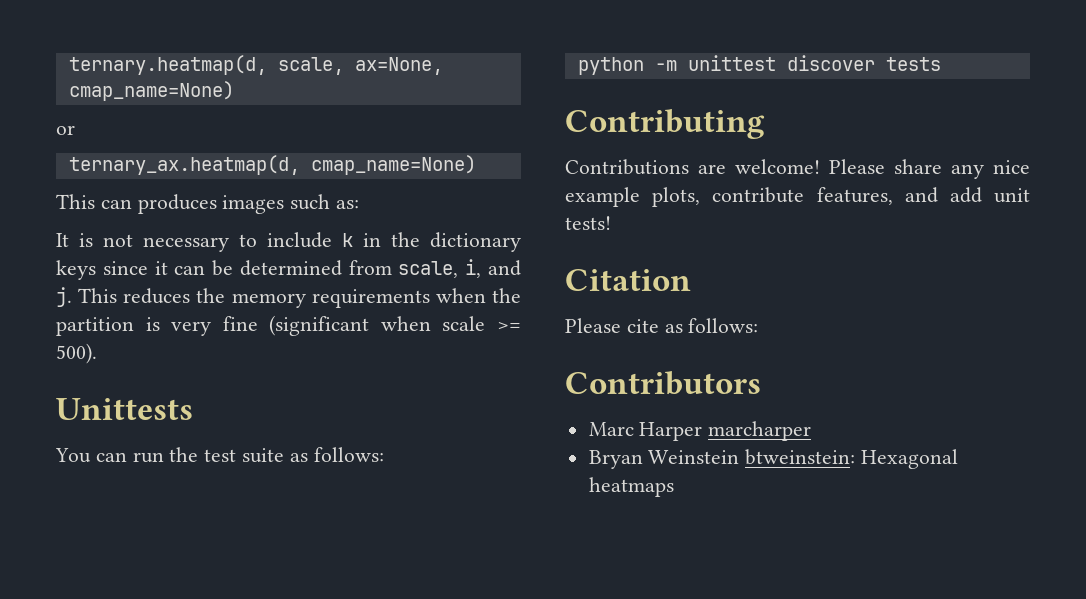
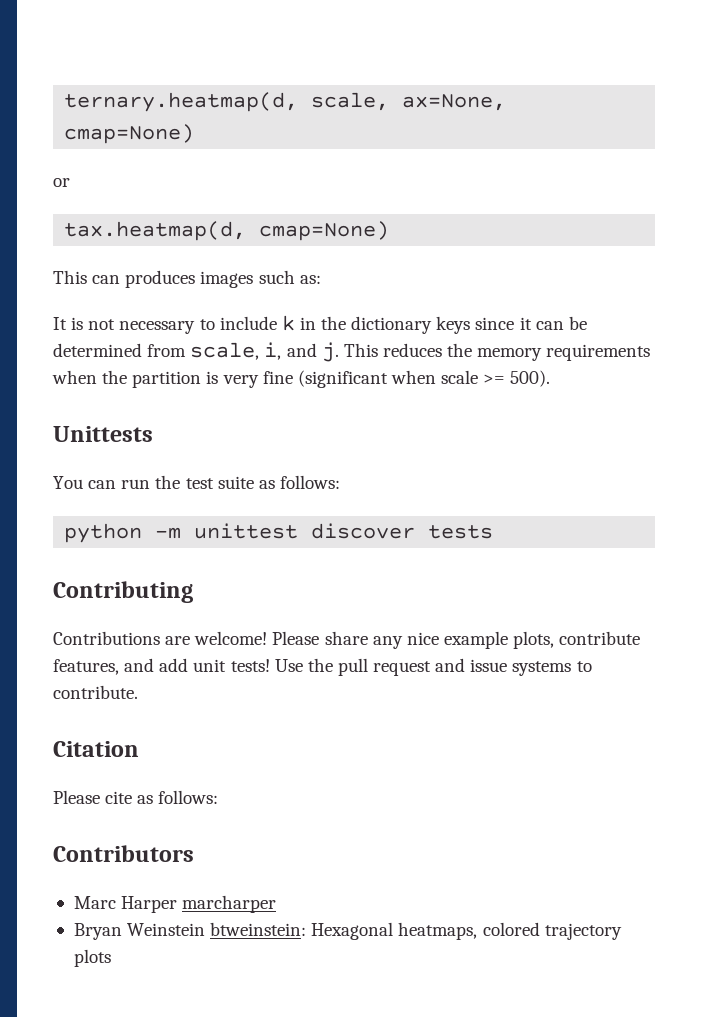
[68,81,234,101] cmap_name=None) -> [64,124,195,144] cmap=None)
[68,155,476,175] ternary_ax.heatmap(d, cmap_name=None) -> [64,221,390,241] tax.heatmap(d, cmap=None)
(611, 223) none -> [274,658,592,676] [53,685,138,699] Use the pull request and issue systems to contribute.
[588,477,674,497] heatmaps -> [398,922,622,940] [73,949,111,967] heatmaps, colored trajectory plots

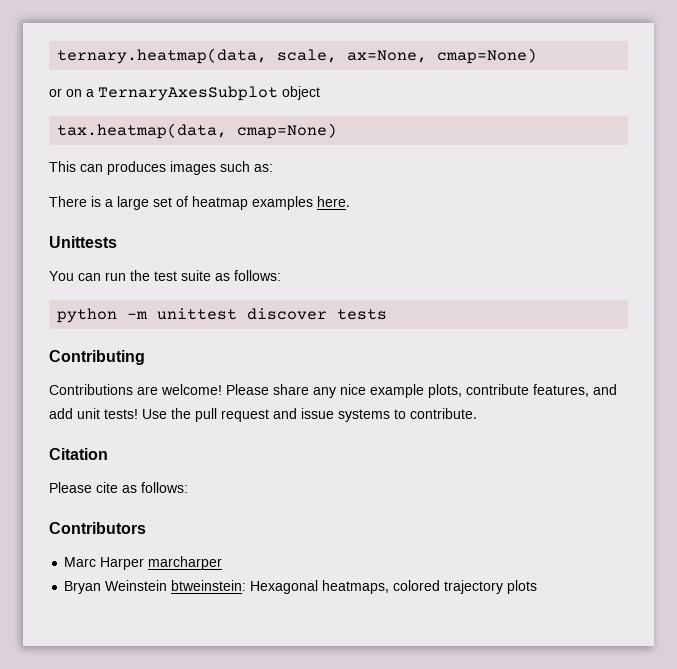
[64,92,299,112] ternary.heatmap(d, -> [57,48,268,64] ternary.heatmap(data,
[64,221,247,241] // tax.heatmap(d, -> [66,86,320,101] [57,123,228,139] on a TernaryAxesSubplot object // tax.heatmap(data,
[53,315,587,334] [53,342,651,362] [52,370,551,388] It is not necessary to include k in the dictionary keys since it can be determined from scale, i, and j. This reduces the memory requirements when the partition is very fine (significant when scale >= 500). -> [49,196,350,210] There is a large set of heatmap examples here.

